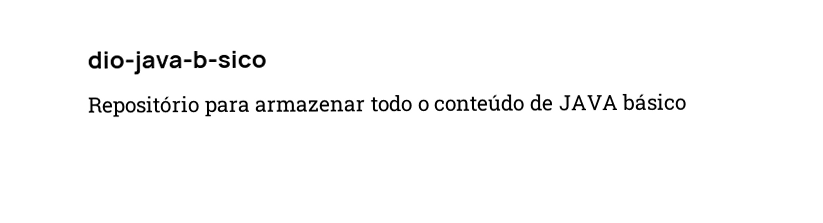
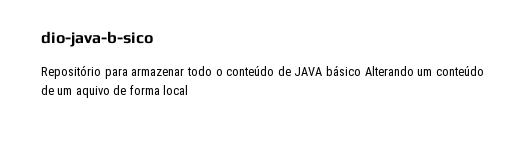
(687, 102) none -> [364,66,484,76] [41,85,188,98] Alterando um conteúdo de um aquivo de forma local

